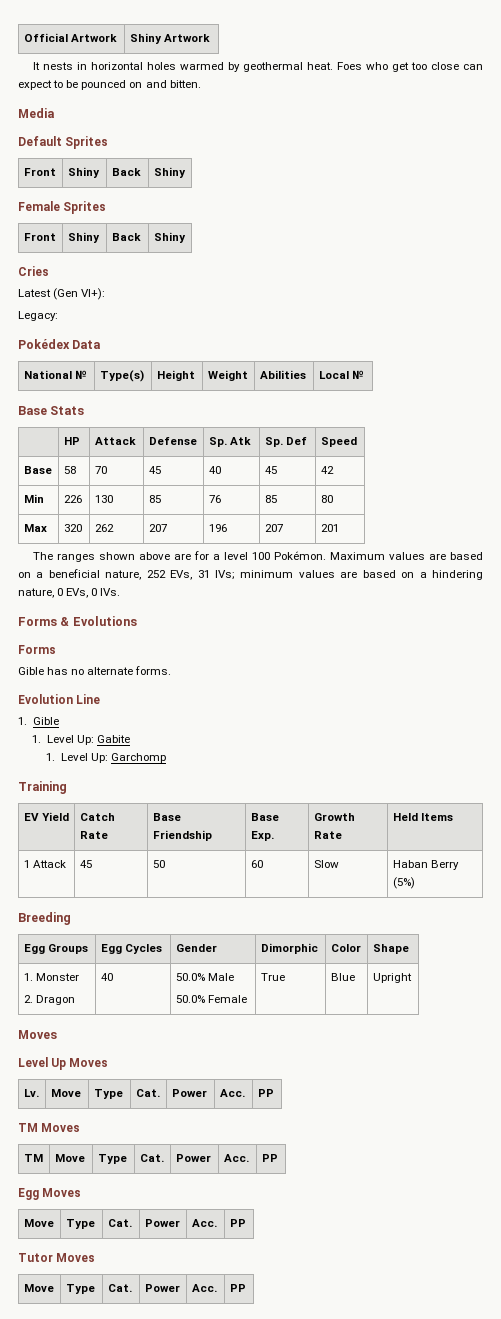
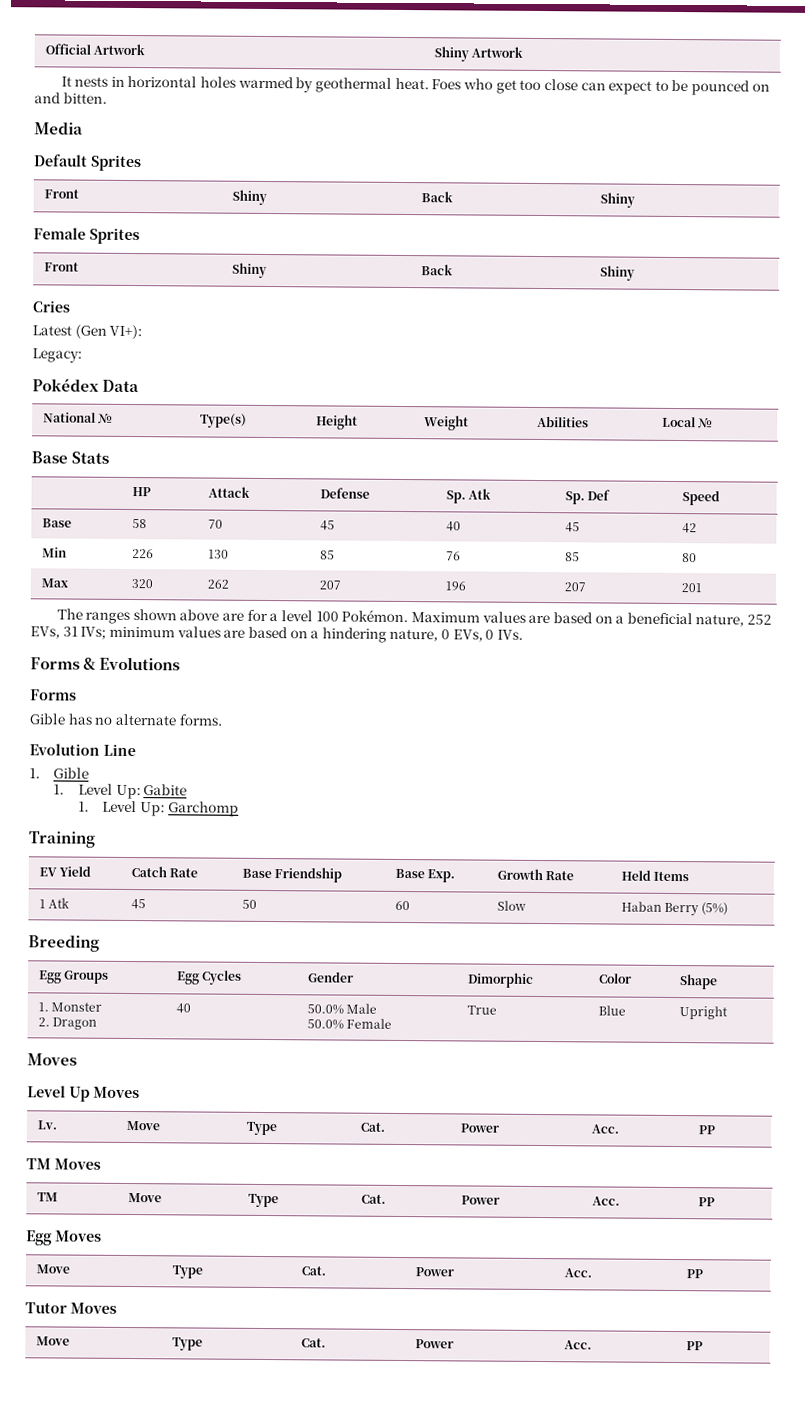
[32,860,66,868] Attack -> [47,897,70,909] Atk

